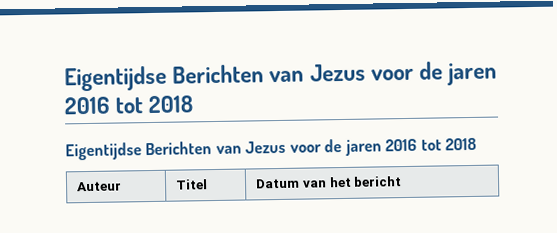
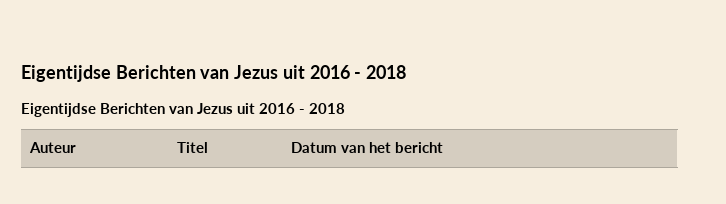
[64,61,498,92] [64,96,144,115] Eigentijdse Berichten van Jezus voor de jaren 2016 tot -> [21,65,362,82] Eigentijdse Berichten van Jezus uit 2016 -
[289,138,442,156] voor de jaren 2016 tot -> [237,103,306,114] uit 2016 -

